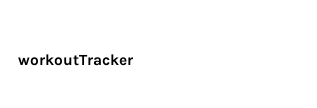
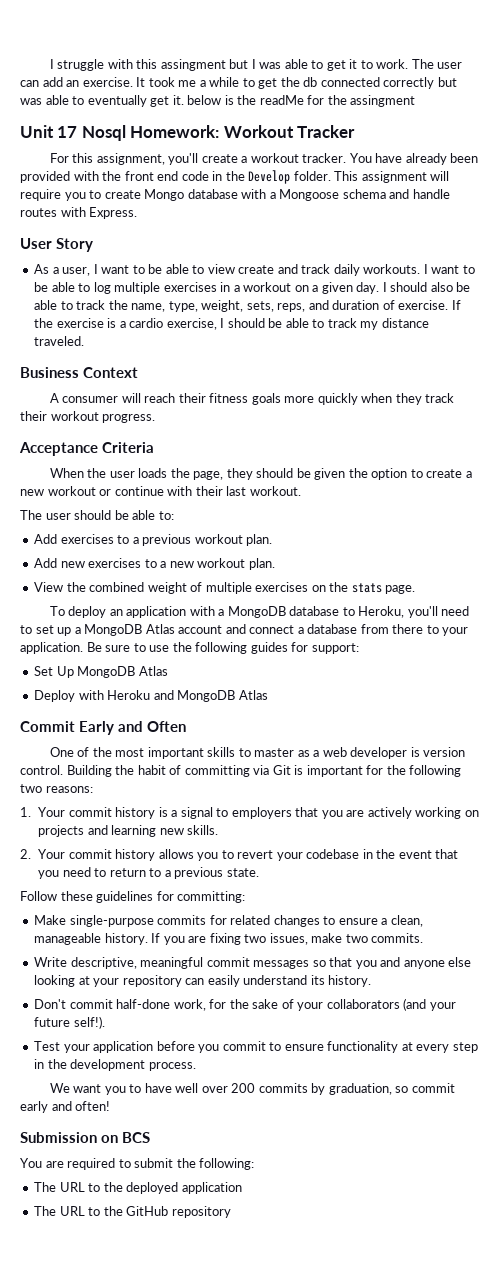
[18,54,133,66] workoutTracker -> [49,59,463,71] [20,77,457,89] [20,95,416,107] [20,125,356,141] [49,153,479,165] [20,170,450,184] [20,189,450,201] [20,207,138,219] [20,238,94,252] [34,264,475,276] [34,282,471,294] [34,300,461,312] [34,318,429,330] [34,336,85,346] [20,367,139,378] [49,393,455,405] [20,411,156,423] [19,442,155,456] [49,468,472,480] [20,486,301,496] [20,510,174,520] [34,534,273,546] [34,558,275,570] [34,582,416,594] [49,606,470,618] [20,624,469,636] [20,642,359,654] [34,666,168,678] [34,690,268,702] [20,721,187,735] [49,747,466,759] [20,765,462,777] [20,784,93,793] [20,807,479,819] [38,825,219,837] [20,849,459,861] [38,867,259,879] [20,891,246,903] [34,915,423,927] [34,933,424,945] [34,957,472,969] [34,975,372,987] [34,998,456,1011] [34,1016,105,1029] [34,1041,478,1053] [34,1059,196,1071] [49,1083,455,1095] [20,1101,111,1113] [20,1132,151,1143] [20,1158,255,1170] [34,1182,242,1194] [34,1206,231,1218] I struggle with this assingment but I was able to get it to work. The user can add an exercise. It took me a while to get the db connected correctly but was able to eventually get it. below is the readMe for the assingment // Unit 17 Nosql Homework: Workout Tracker // For this assignment, you'll create a workout tracker. You have already been provided with the front end code in the Develop folder. This assignment will require you to create Mongo database with a Mongoose schema and handle routes with Express. // User Story // As a user, I want to be able to view create and track daily workouts. I want to be able to log multiple exercises in a workout on a given day. I should also be able to track the name, type, weight, sets, reps, and duration of exercise. If the exercise is a cardio exercise, I should be able to track my distance traveled. // Business Context // A consumer will reach their fitness goals more quickly when they track their workout progress. // Acceptance Criteria // When the user loads the page, they should be given the option to create a new workout or continue with their last workout. // The user should be able to: // Add exercises to a previous workout plan. // Add new exercises to a new workout plan. // View the combined weight of multiple exercises on the stats page. // To deploy an application with a MongoDB database to Heroku, you'll need to set up a MongoDB Atlas account and connect a database from there to your application. Be sure to use the following guides for support: // Set Up MongoDB Atlas // Deploy with Heroku and MongoDB Atlas // Commit Early and Often // One of the most important skills to master as a web developer is version control. Building the habit of committing via Git is important for the following two reasons: // 1. Your commit history is a signal to employers that you are actively working on projects and learning new skills. // 2. Your commit history allows you to revert your codebase in the event that you need to return to a previous state. // Follow these guidelines for committing: // Make single-purpose commits for related changes to ensure a clean, manageable history. If you are fixing two issues, make two commits. // Write descriptive, meaningful commit messages so that you and anyone else looking at your repository can easily understand its history. // Don't commit half-done work, for the sake of your collaborators (and your future self!). // Test your application before you commit to ensure functionality at every step in the development process. // We want you to have well over 200 commits by graduation, so commit early and often! // Submission on BCS // You are required to submit the following: // The URL to the deployed application // The URL to the GitHub repository

